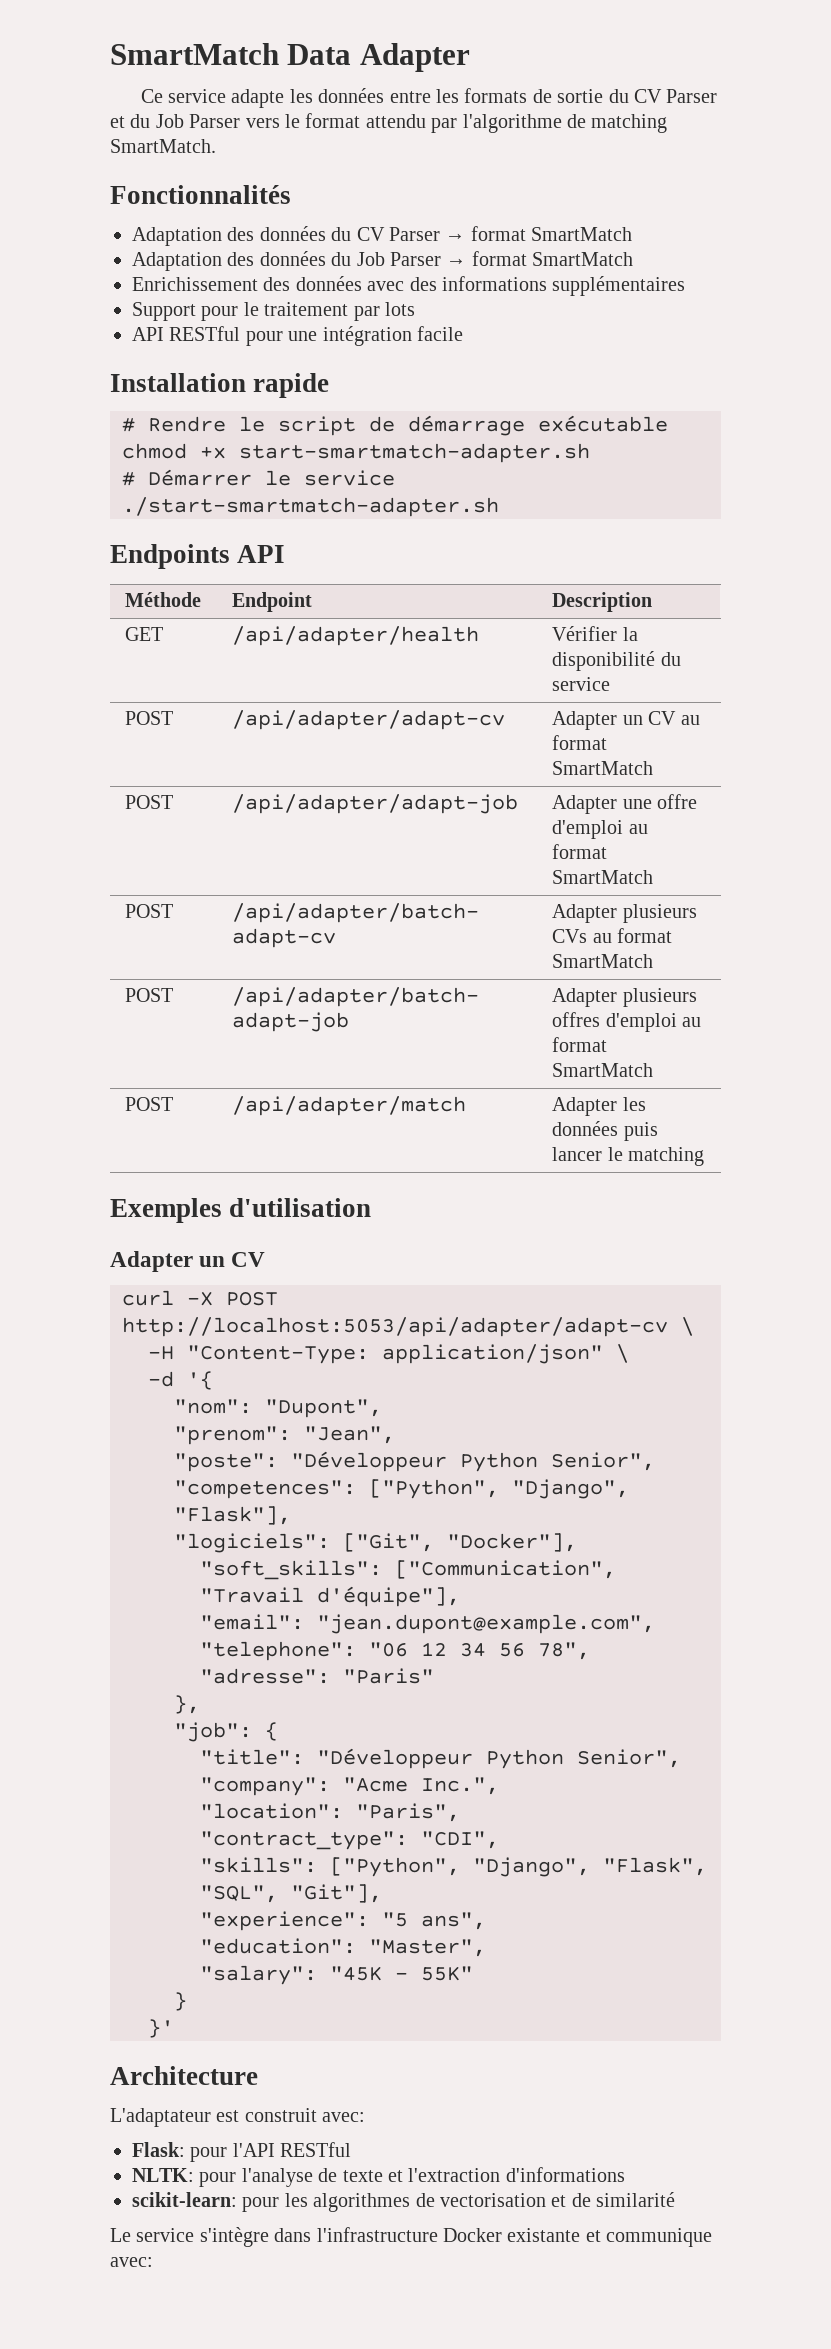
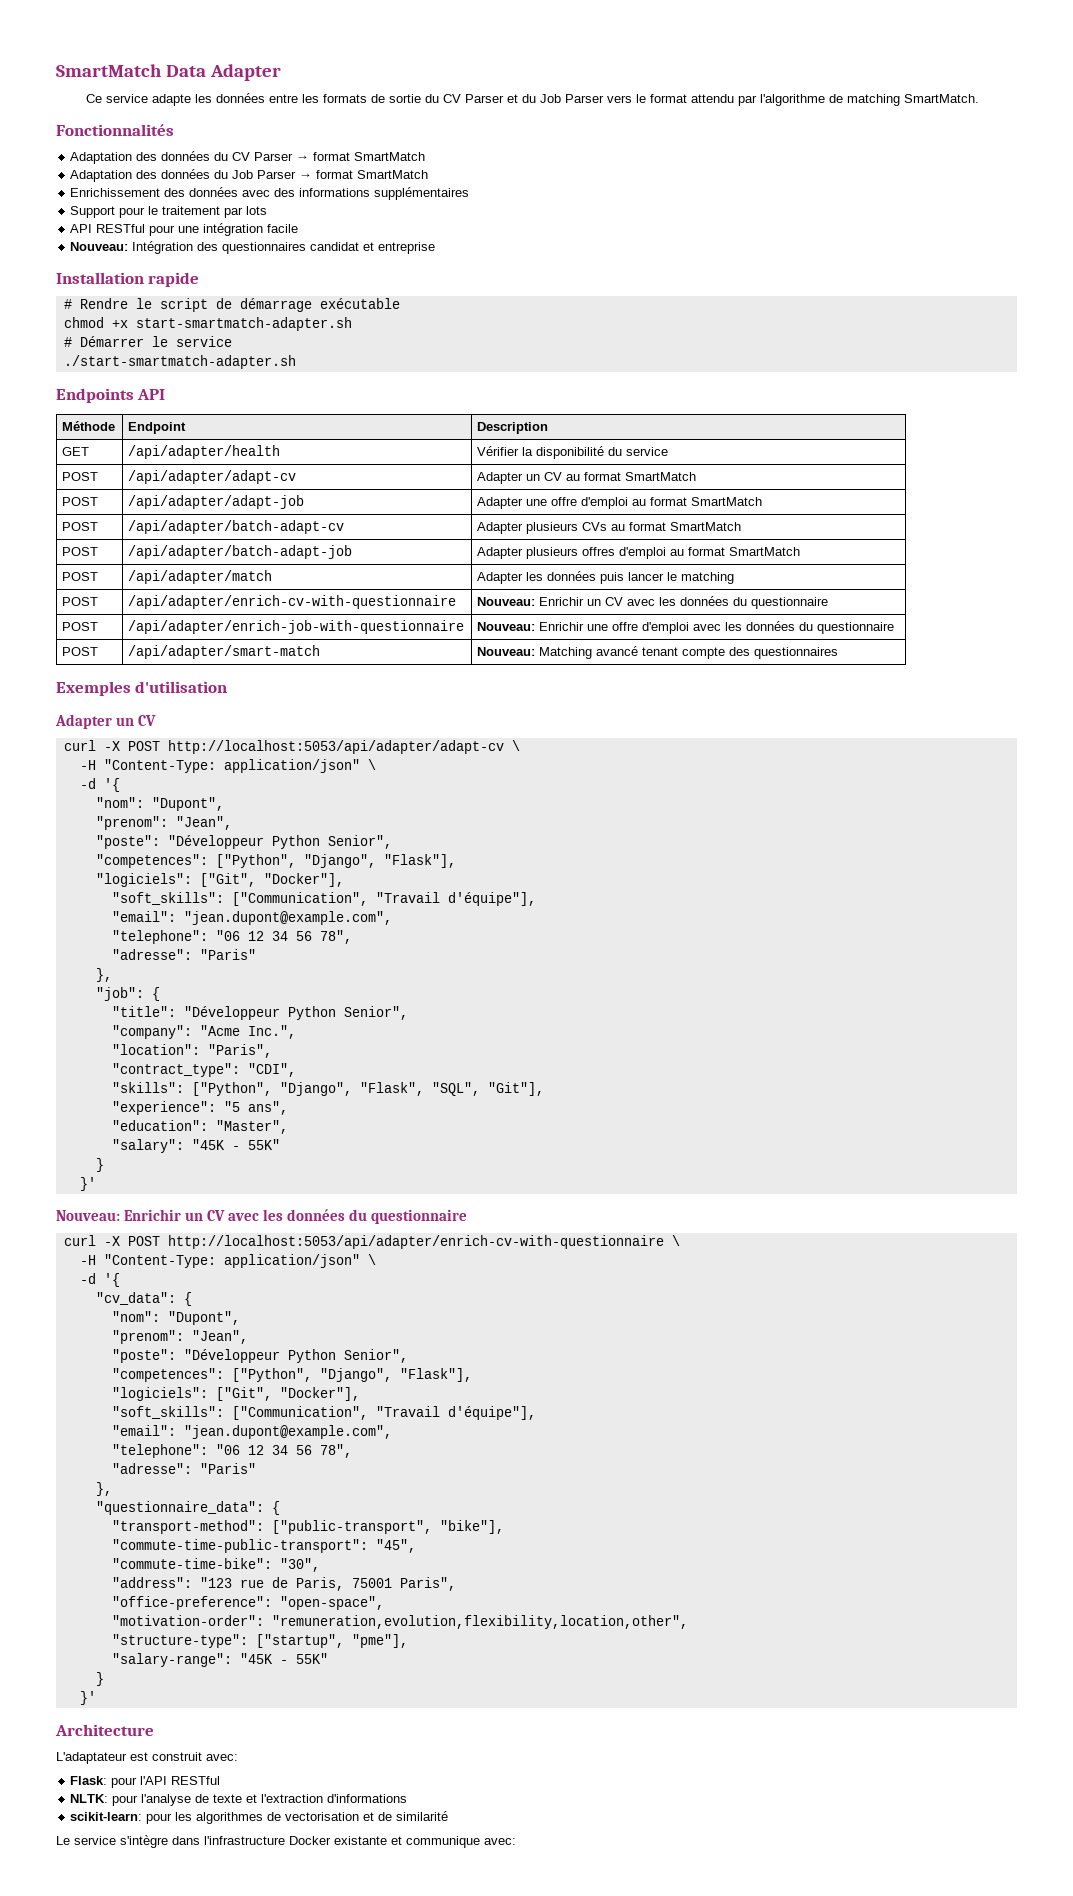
(463, 333) none -> [70,241,436,254] // Nouveau: Intégration des questionnaires candidat et entreprise
(705, 1156) none -> [62,597,99,606] [128,595,457,609] [477,596,829,609] [62,622,99,631] [128,620,465,634] [477,621,895,634] [62,647,99,656] [128,645,321,659] [477,646,839,659] // POST | /api/adapter/enrich-cv-with-questionnaire | Nouveau: Enrichir un CV avec les données du questionnaire // POST | /api/adapter/enrich-job-with-questionnaire | Nouveau: Enrichir une offre d'emploi avec les données du questionnaire // POST | /api/adapter/smart-match | Nouveau: Matching avancé tenant compte des questionnaires
(174, 2028) none -> [56,1209,468,1224] [63,1235,680,1249] [79,1254,376,1268] [79,1273,120,1287] [95,1292,192,1306] [111,1311,240,1325] [111,1330,248,1344] [111,1349,408,1363] [111,1368,472,1382] [111,1387,360,1401] [111,1406,536,1420] [111,1425,392,1439] [111,1444,352,1458] [111,1463,256,1474] [95,1482,112,1496] [95,1501,280,1515] [111,1520,504,1534] [111,1539,416,1553] [111,1558,320,1572] [111,1577,456,1591] [111,1596,384,1610] [111,1615,688,1629] [111,1634,408,1648] [111,1653,328,1667] [95,1672,104,1686] [79,1691,96,1705] // Nouveau: Enrichir un CV avec les données du questionnaire // curl -X POST http://localhost:5053/api/adapter/enrich-cv-with-questionnaire \ // -H "Content-Type: application/json" \ // -d '{ // "cv_data": { // "nom": "Dupont", // "prenom": "Jean", // "poste": "Développeur Python Senior", // "competences": ["Python", "Django", "Flask"], // "logiciels": ["Git", "Docker"], // "soft_skills": ["Communication", "Travail d'équipe"], // "email": "jean.dupont@example.com", // "telephone": "06 12 34 56 78", // "adresse": "Paris" // }, // "questionnaire_data": { // "transport-method": ["public-transport", "bike"], // "commute-time-public-transport": "45", // "commute-time-bike": "30", // "address": "123 rue de Paris, 75001 Paris", // "office-preference": "open-space", // "motivation-order": "remuneration,evolution,flexibility,location,other", // "structure-type": ["startup", "pme"], // "salary-range": "45K - 55K" // } // }'

